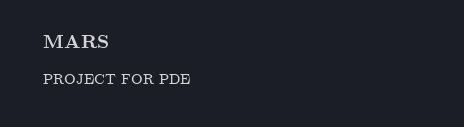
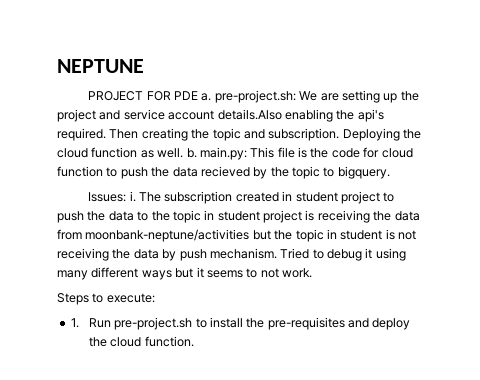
[43,34,109,48] MARS -> [57,59,144,73] NEPTUNE
(190, 79) none -> [201,90,419,103] [57,109,384,122] [57,128,421,141] [57,147,413,160] [57,166,390,179] [88,191,395,204] [57,210,420,223] [57,229,416,242] [57,248,406,261] [57,267,312,280] [57,293,155,305] [70,317,411,330] [88,336,194,347] a. pre-project.sh: We are setting up the project and service account details.Also enabling the api's required. Then creating the topic and subscription. Deploying the cloud function as well. b. main.py: This file is the code for cloud function to push the data recieved by the topic to bigquery. // Issues: i. The subscription created in student project to push the data to the topic in student project is receiving the data from moonbank-neptune/activities but the topic in student is not receiving the data by push mechanism. Tried to debug it using many different ways but it seems to not work. // Steps to execute: // 1. Run pre-project.sh to install the pre-requisites and deploy the cloud function.

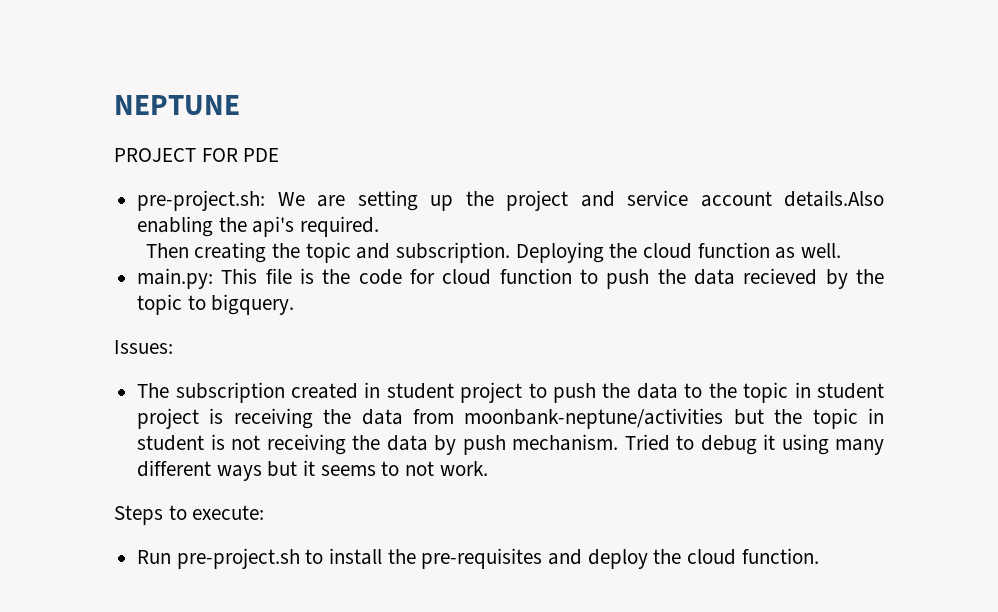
[201,93,212,101] a. -> (280, 155) //
(106, 134) none -> (380, 226) //
[186,148,197,158] b. -> (841, 250) //
[129,191,136,202] i. -> (173, 347) //
[70,318,79,328] 1. -> (265, 512) none

